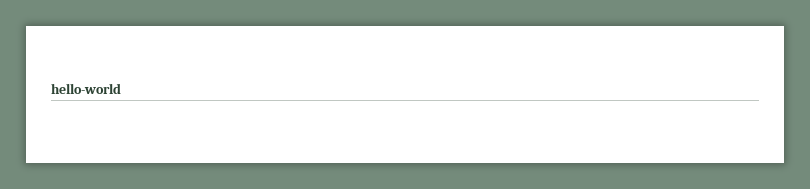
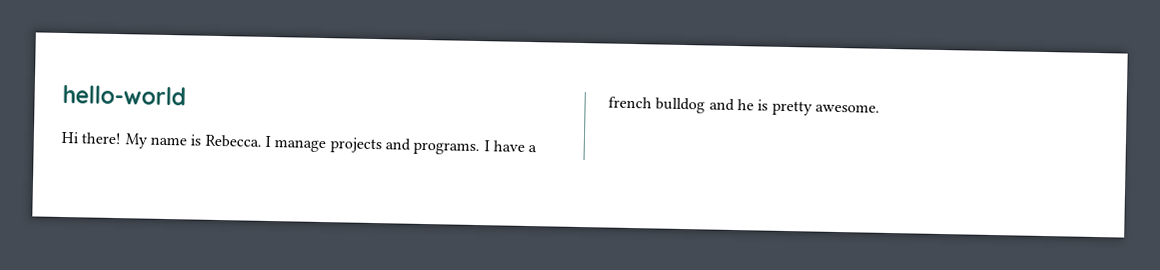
(121, 88) none -> [61,131,538,156] [608,96,880,116] // Hi there! My name is Rebecca. I manage projects and programs. I have a french bulldog and he is pretty awesome.

